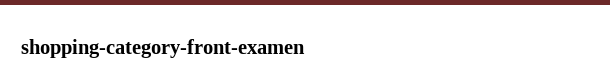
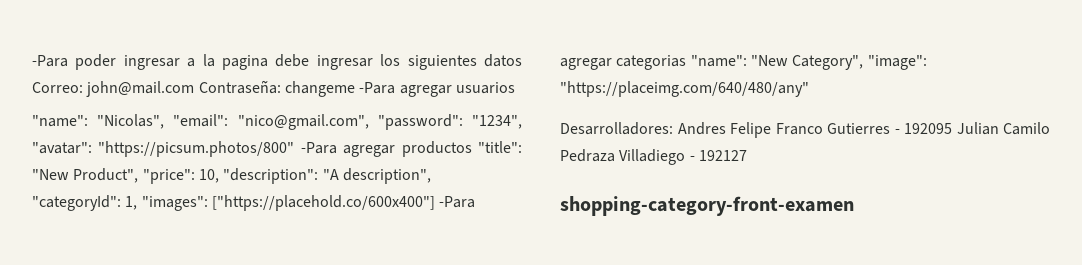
(21, 48) none -> [32,54,522,70] [32,80,515,97] [32,114,522,130] [32,141,523,157] [32,168,431,184] [32,195,476,211] [560,55,927,70] [560,81,809,97] [560,122,1050,138] [560,149,747,165] -Para poder ingresar a la pagina debe ingresar los siguientes datos Correo: john@mail.com Contraseña: changeme -Para agregar usuarios // "name": "Nicolas", "email": "nico@gmail.com", "password": "1234", "avatar": "https://picsum.photos/800" -Para agregar productos "title": "New Product", "price": 10, "description": "A description", "categoryId": 1, "images": ["https://placehold.co/600x400"] -Para agregar categorias "name": "New Category", "image": "https://placeimg.com/640/480/any" // Desarrolladores: Andres Felipe Franco Gutierres - 192095 Julian Camilo Pedraza Villadiego - 192127 //

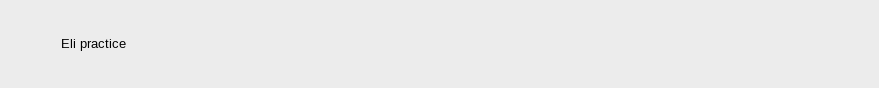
[32,54,522,70] [32,80,515,97] [32,114,522,130] [32,141,523,157] [32,168,431,184] [32,195,476,211] [560,55,927,70] [560,81,809,97] [560,122,1050,138] [560,149,747,165] [560,196,854,216] -Para poder ingresar a la pagina debe ingresar los siguientes datos Correo: john@mail.com Contraseña: changeme -Para agregar usuarios // "name": "Nicolas", "email": "nico@gmail.com", "password": "1234", "avatar": "https://picsum.photos/800" -Para agregar productos "title": "New Product", "price": 10, "description": "A description", "categoryId": 1, "images": ["https://placehold.co/600x400"] -Para agregar categorias "name": "New Category", "image": "https://placeimg.com/640/480/any" // Desarrolladores: Andres Felipe Franco Gutierres - 192095 Julian Camilo Pedraza Villadiego - 192127 // shopping-category-front-examen -> [61,39,126,51] Eli practice

